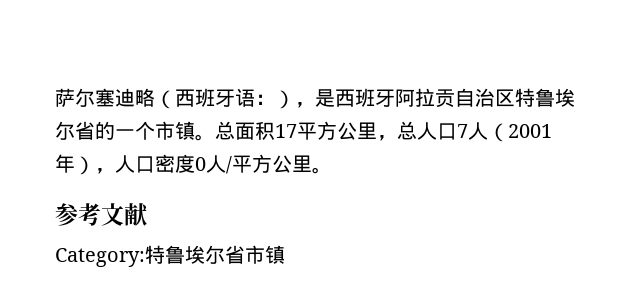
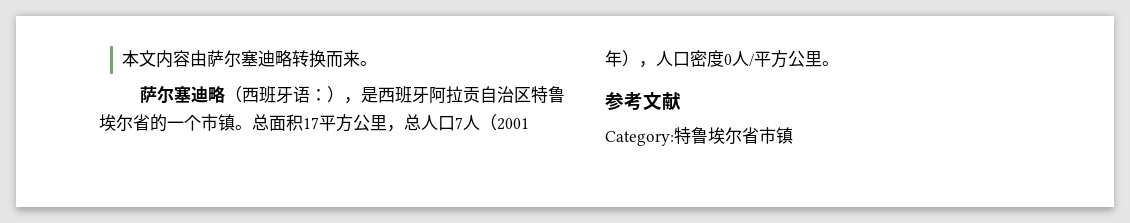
(55, 97) none -> [122,50,378,68] 本文内容由萨尔塞迪略转换而来。 //

